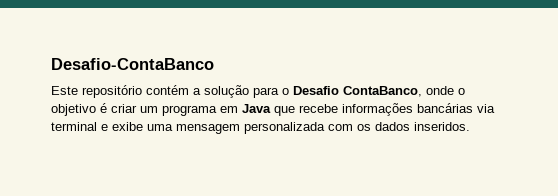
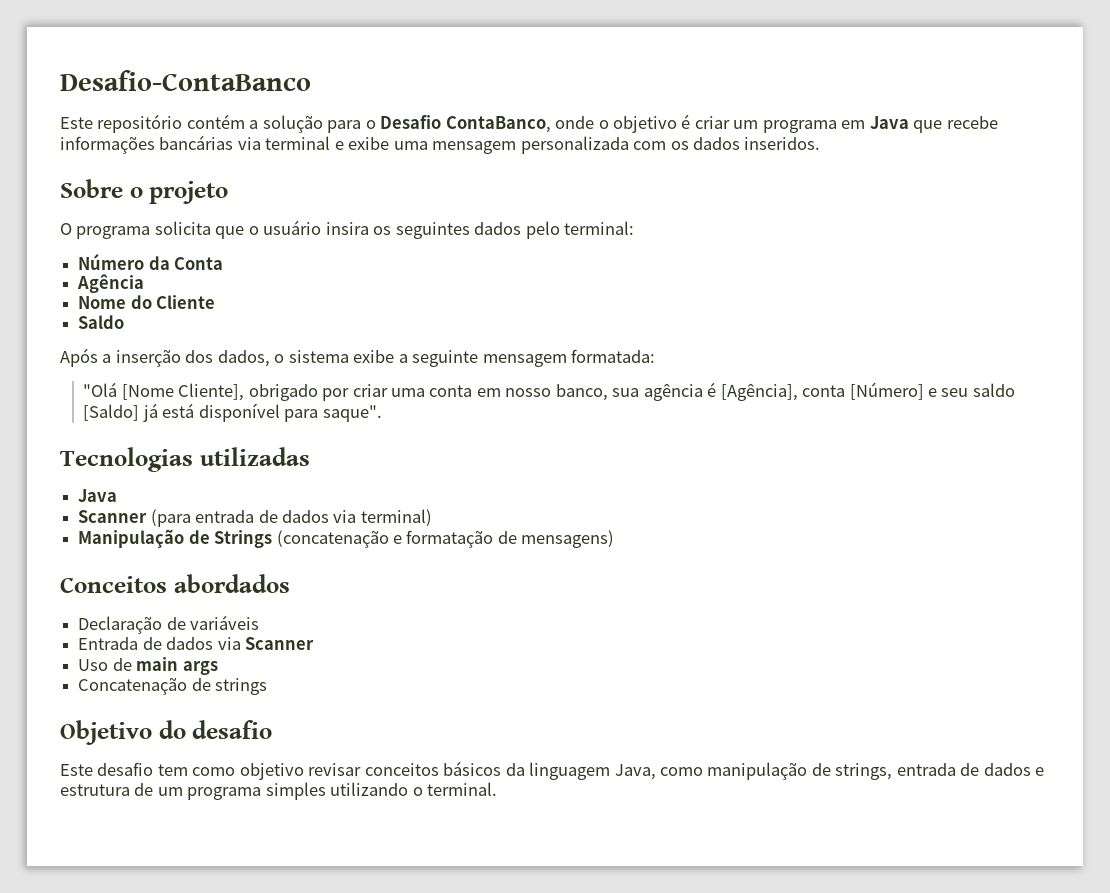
(470, 126) none -> [60,179,229,204] [60,220,635,239] [78,254,224,270] [77,274,145,293] [78,295,216,309] [78,315,125,329] [60,348,656,367] [83,382,1015,401] [83,403,382,422] [60,447,310,472] [78,489,118,502] [78,509,432,527] [78,529,615,549] [60,574,290,593] [78,615,260,634] [78,637,314,650] [78,657,218,675] [78,677,268,695] [60,720,273,745] [60,761,1045,780] [60,782,498,800] // Sobre o projeto // O programa solicita que o usuário insira os seguintes dados pelo terminal: // Número da Conta // Agência // Nome do Cliente // Saldo // Após a inserção dos dados, o sistema exibe a seguinte mensagem formatada: // "Olá [Nome Cliente], obrigado por criar uma conta em nosso banco, sua agência é [Agência], conta [Número] e seu saldo [Saldo] já está disponível para saque". // Tecnologias utilizadas // Java // Scanner (para entrada de dados via terminal) // Manipulação de Strings (concatenação e formatação de mensagens) // Conceitos abordados // Declaração de variáveis // Entrada de dados via Scanner // Uso de main args // Concatenação de strings // Objetivo do desafio // Este desafio tem como objetivo revisar conceitos básicos da linguagem Java, como manipulação de strings, entrada de dados e estrutura de um programa simples utilizando o terminal.

